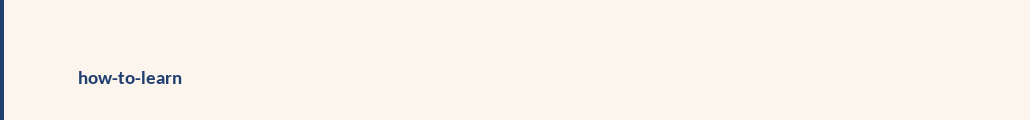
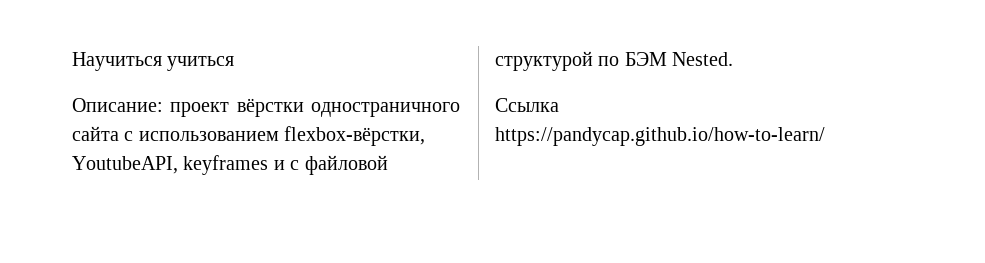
[78,71,182,84] how-to-learn -> [72,52,235,71] [72,98,460,117] [72,126,426,146] [72,155,388,175] [495,51,734,71] [495,98,559,112] [495,127,825,146] Научиться учиться // Описание: проект вёрстки одностраничного сайта с использованием flexbox-вёрстки, YoutubeAPI, keyframes и с файловой структурой по БЭМ Nested. // Ссылка https://pandycap.github.io/how-to-learn/

